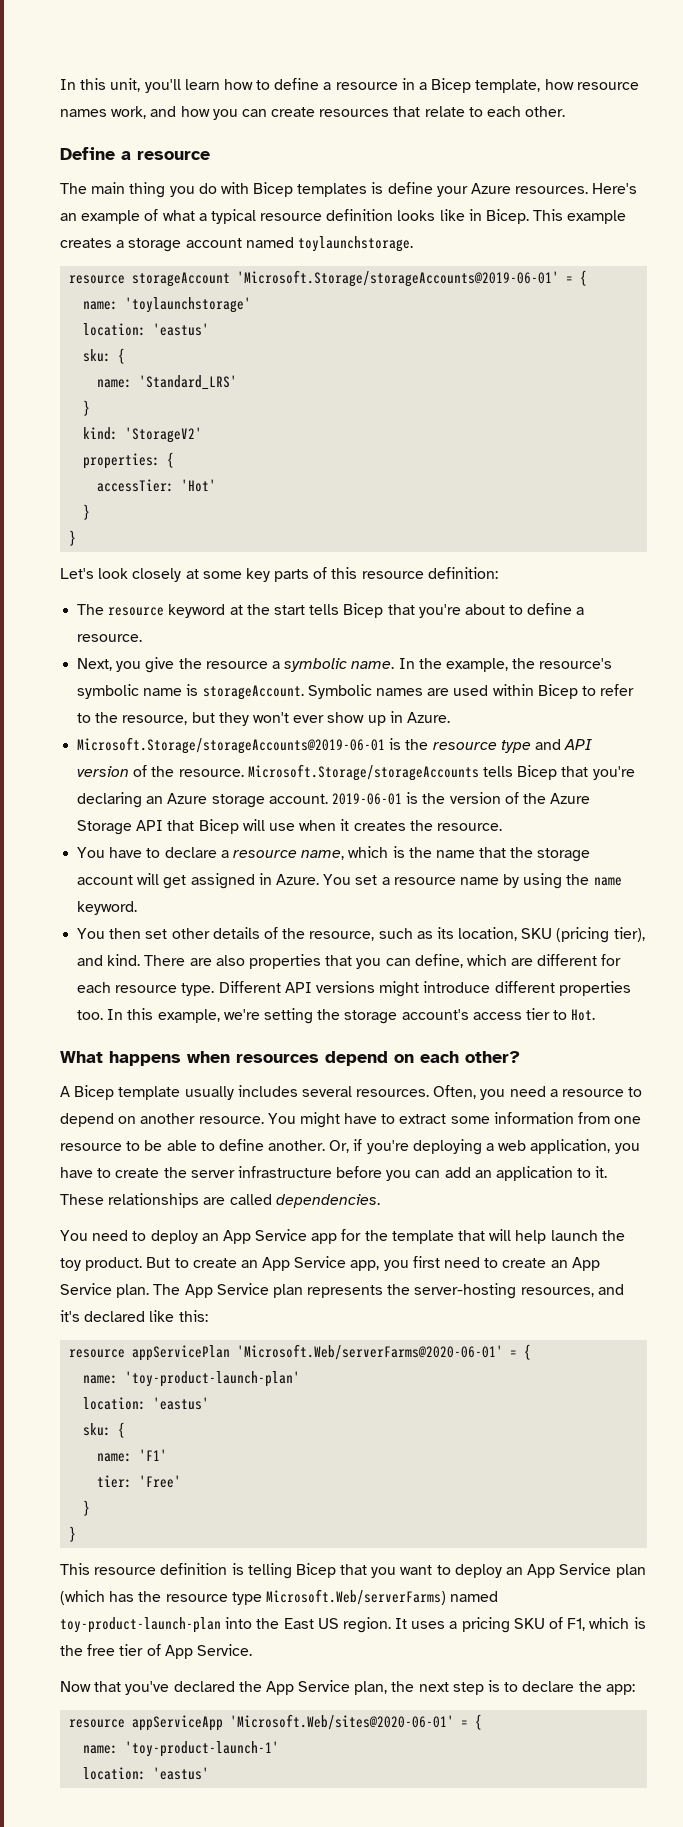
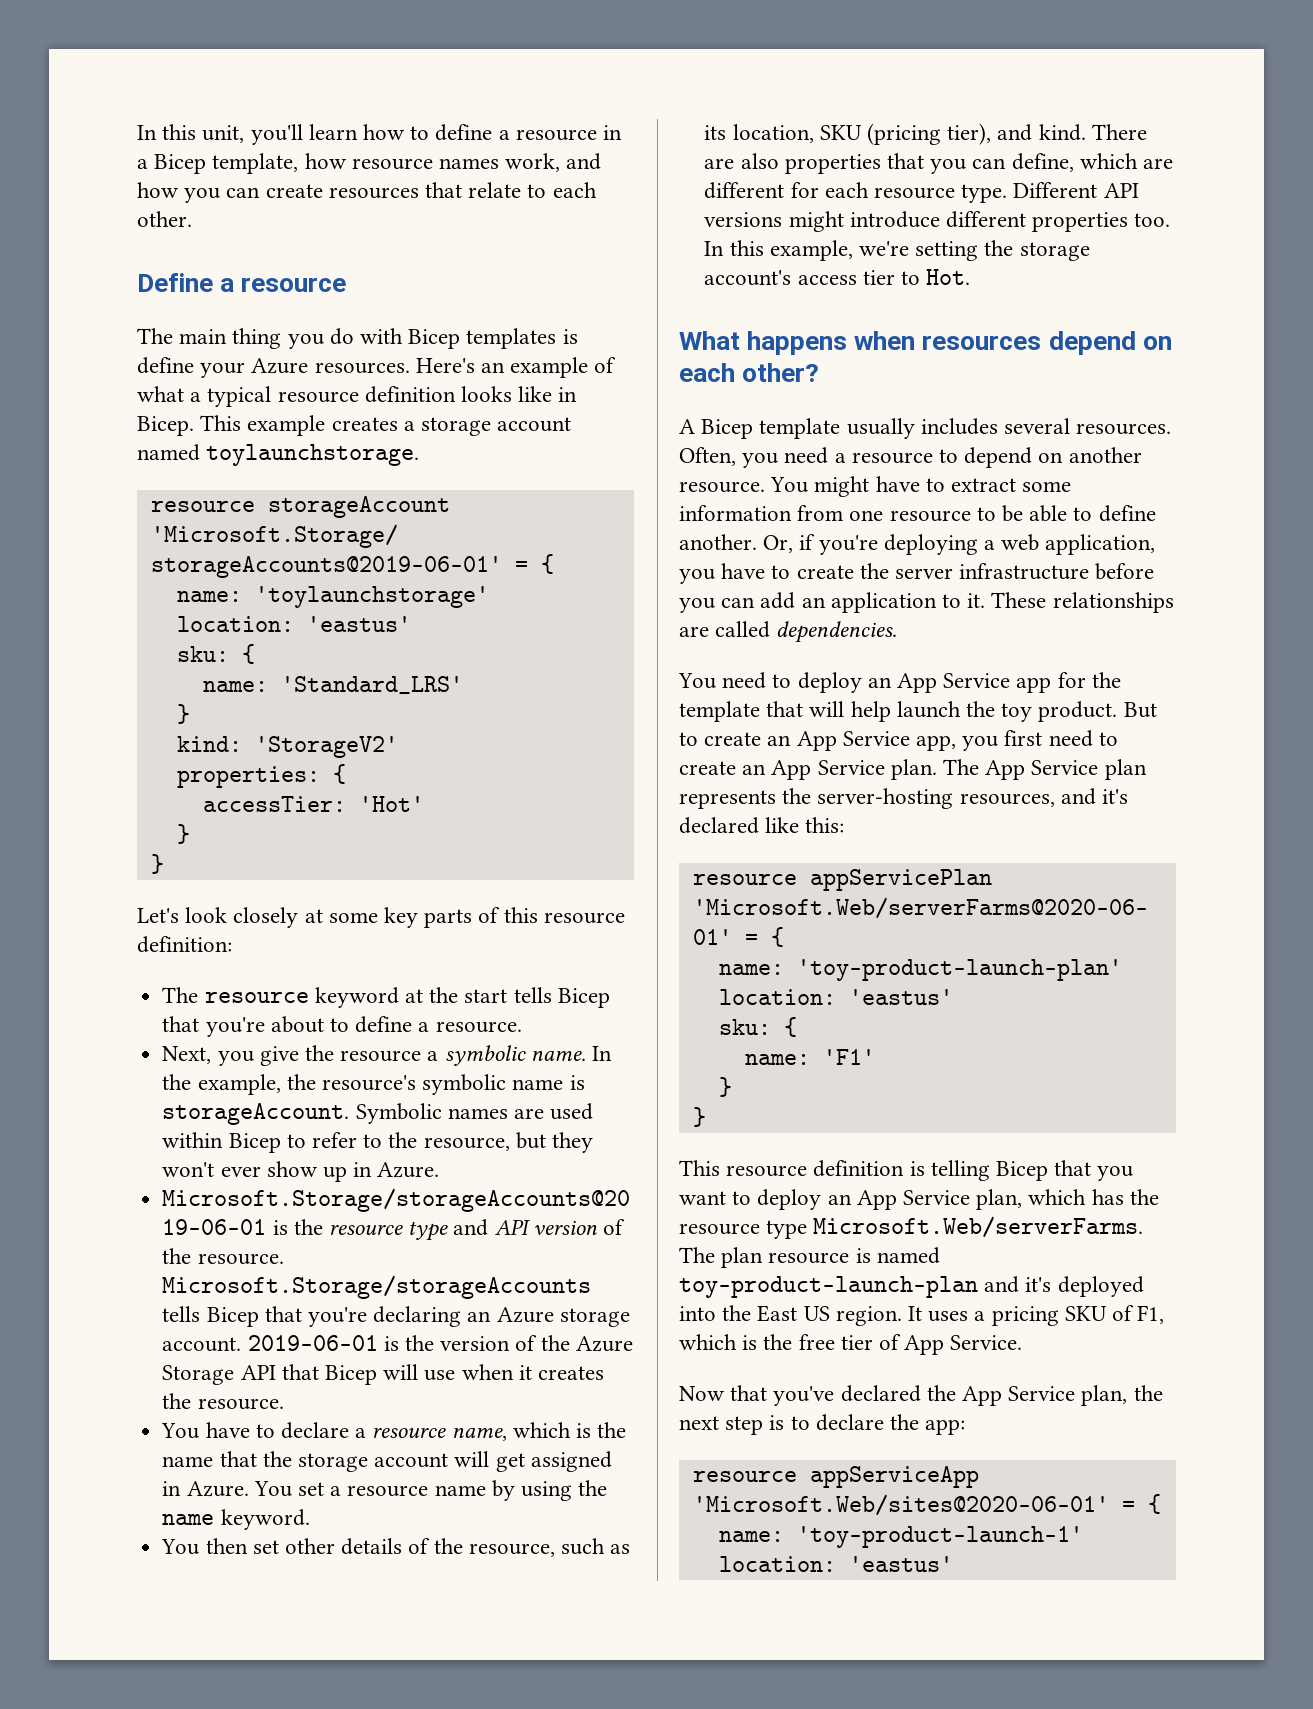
[97,1475,182,1488] // tier: 'Free' -> (875, 1057) none
[615,1564,646,1578] [60,1590,105,1605] plan (which -> [976,1189,1087,1210] plan, which
[265,1589,499,1605] [60,1617,221,1633] Microsoft.Web/serverFarms) named toy-product-launch-plan -> [813,1216,1144,1238] [679,1247,940,1268] [679,1276,1144,1298] Microsoft.Web/serverFarms. The plan resource is named toy-product-launch-plan and it's deployed

